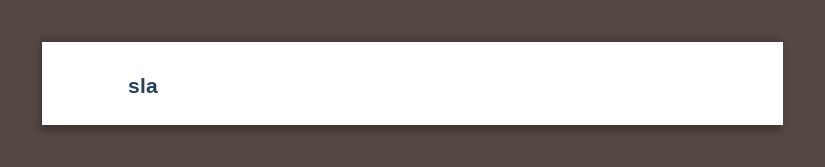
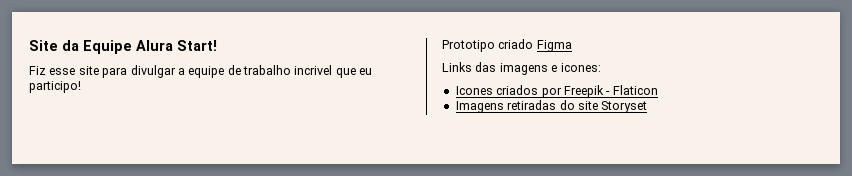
[128,78,158,93] sla -> [29,40,217,54] [29,65,373,78] [29,81,81,93] [442,39,572,52] [442,62,601,75] [455,85,658,98] [455,100,648,113] Site da Equipe Alura Start! // Fiz esse site para divulgar a equipe de trabalho incrivel que eu participo! // Prototipo criado Figma // Links das imagens e icones: // Icones criados por Freepik - Flaticon // Imagens retiradas do site Storyset

